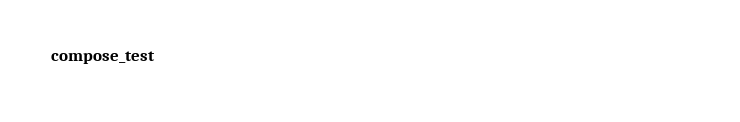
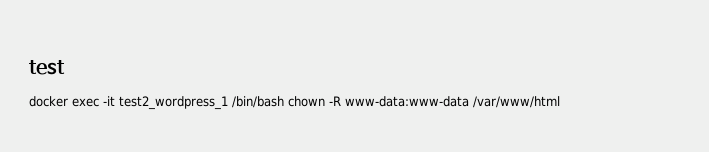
[51,51,155,64] compose_test -> [29,60,65,75] [29,96,560,110] test // docker exec -it test2_wordpress_1 /bin/bash chown -R www-data:www-data /var/www/html

